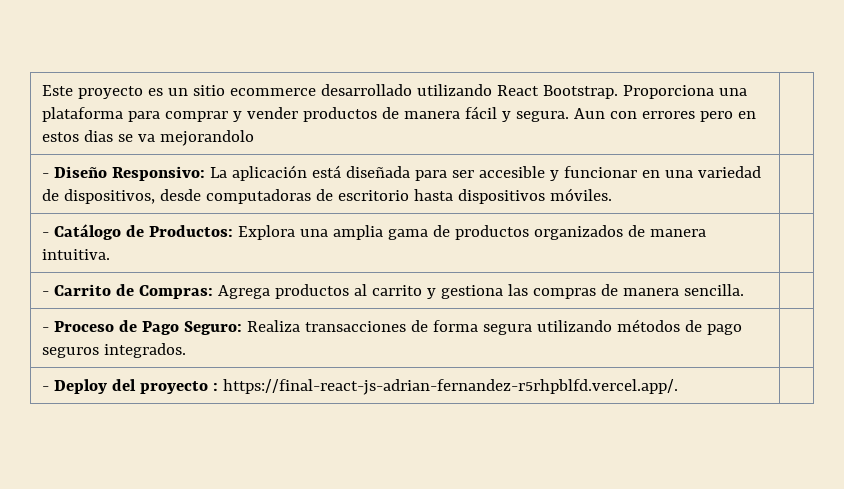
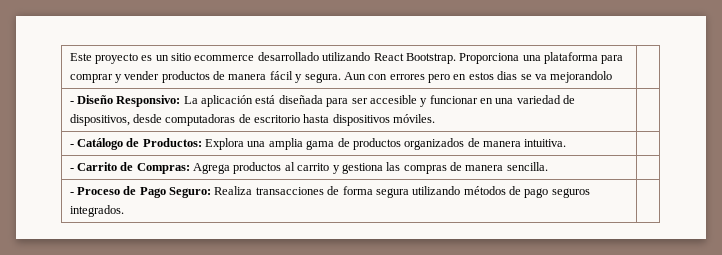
[42,379,678,395] // - Deploy del proyecto : https://final-react-js-adrian-fernandez-r5rhpblfd.vercel.app/. | -> (124, 211) none

